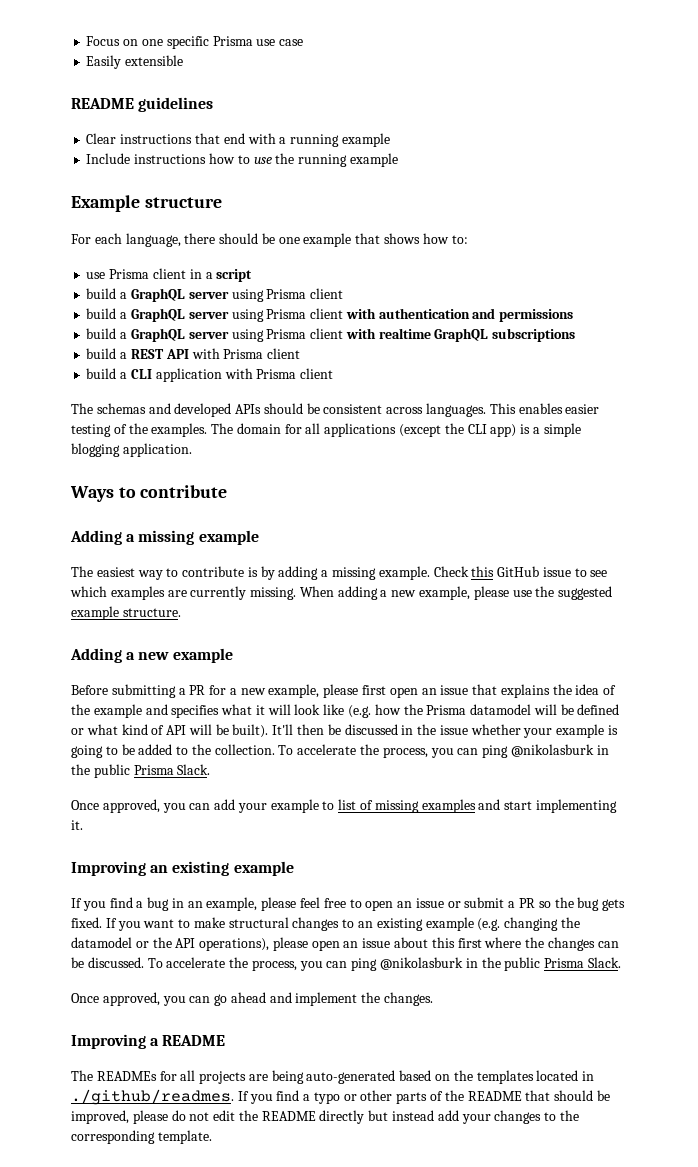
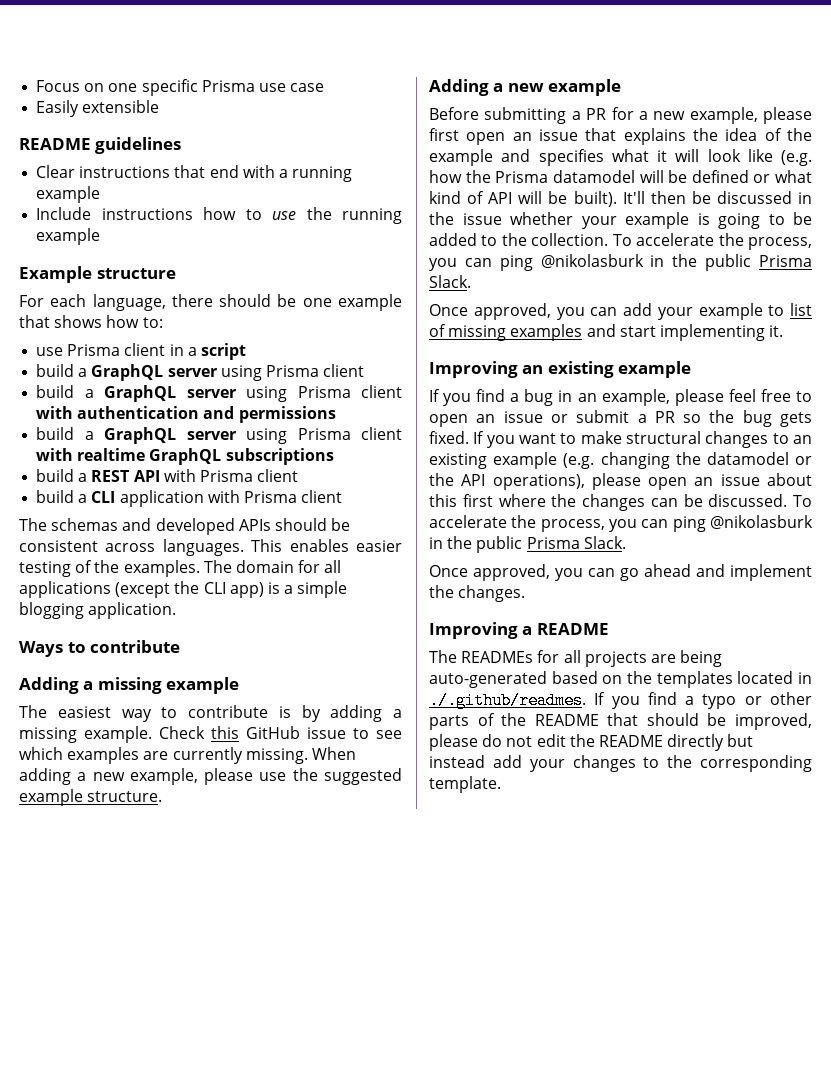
[71,1089,234,1105] ./github/readmes. -> [429,692,586,709] ./.github/readmes.

